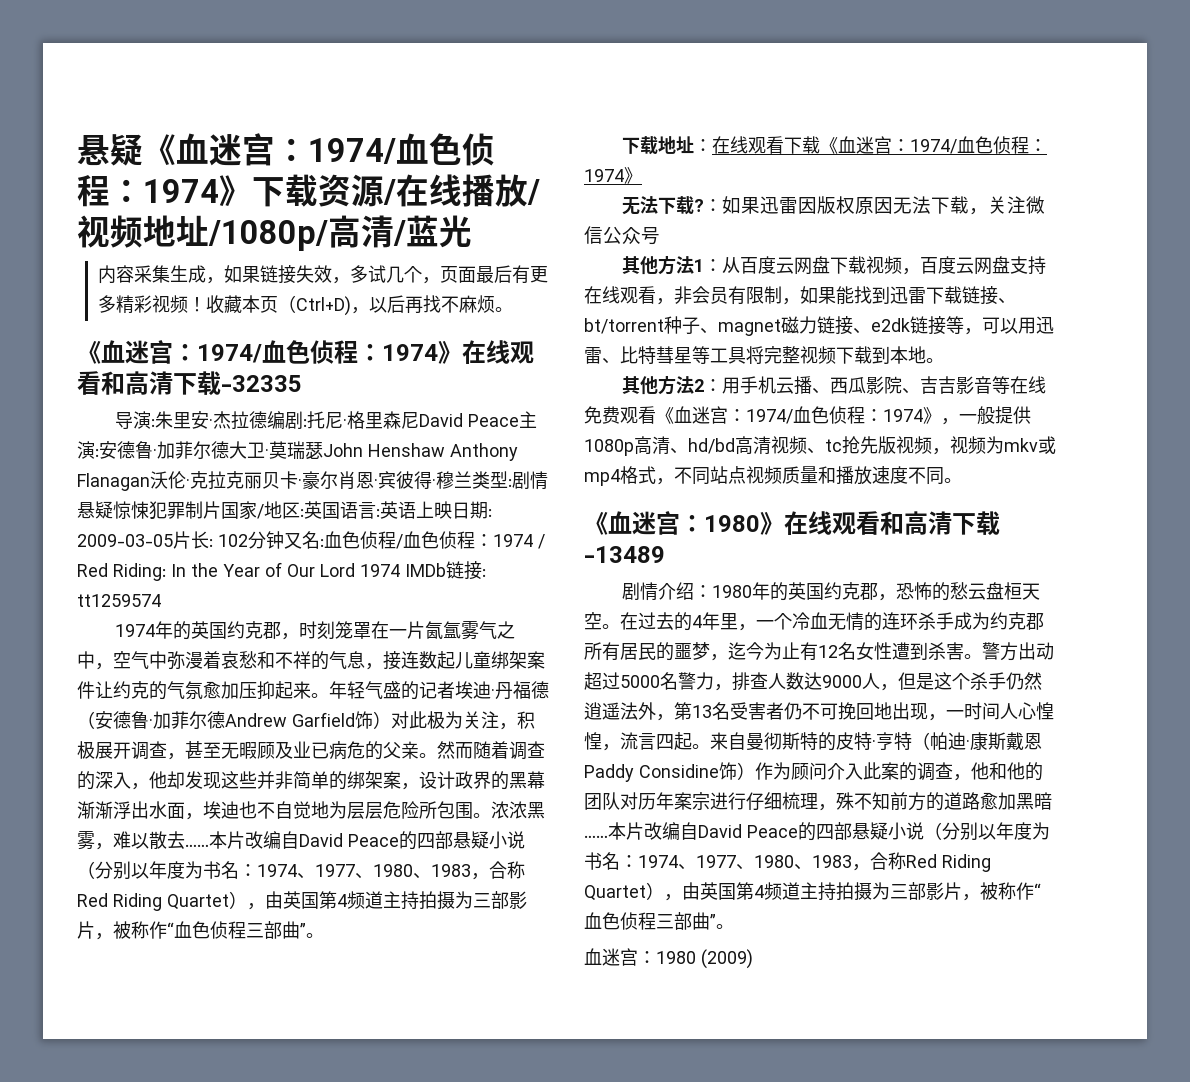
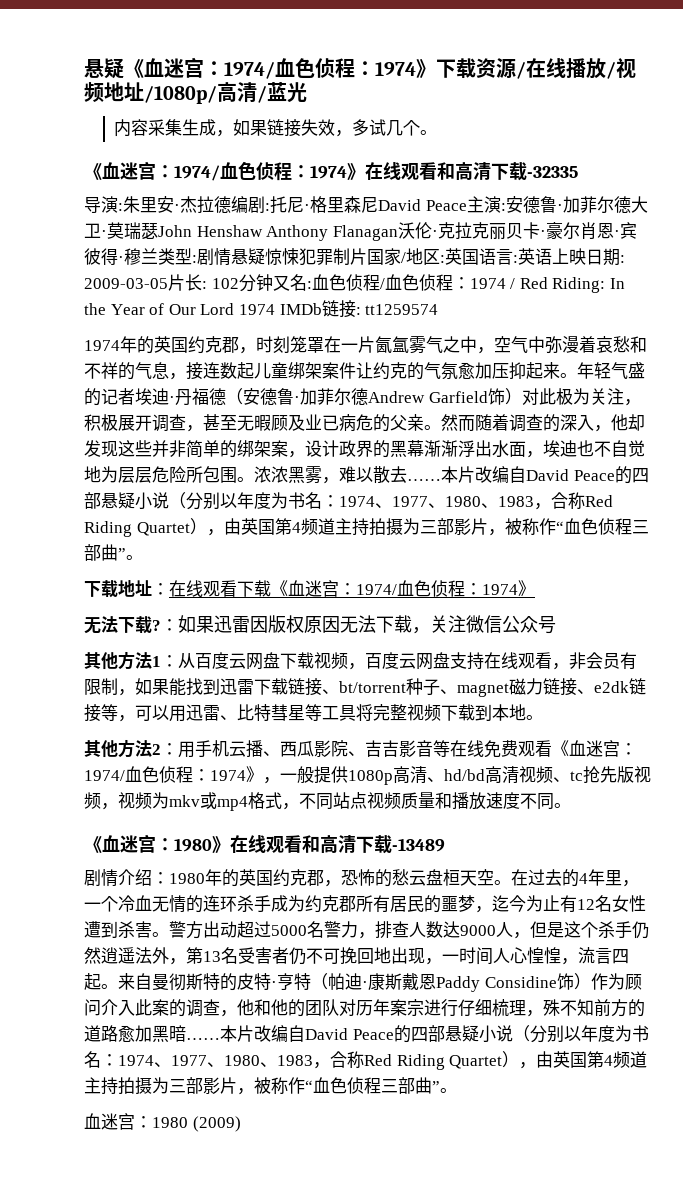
[421,265,548,284] [97,295,495,316] ，页面最后有更多精彩视频！收藏本页（Ctrl+D)，以后再找不麻烦 -> (421, 128) none

